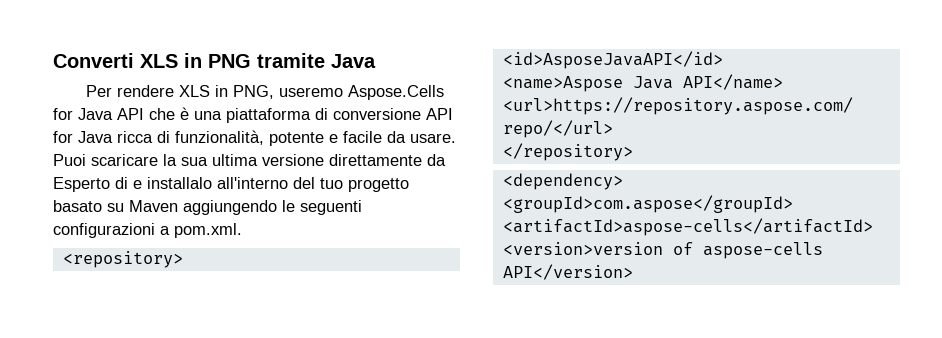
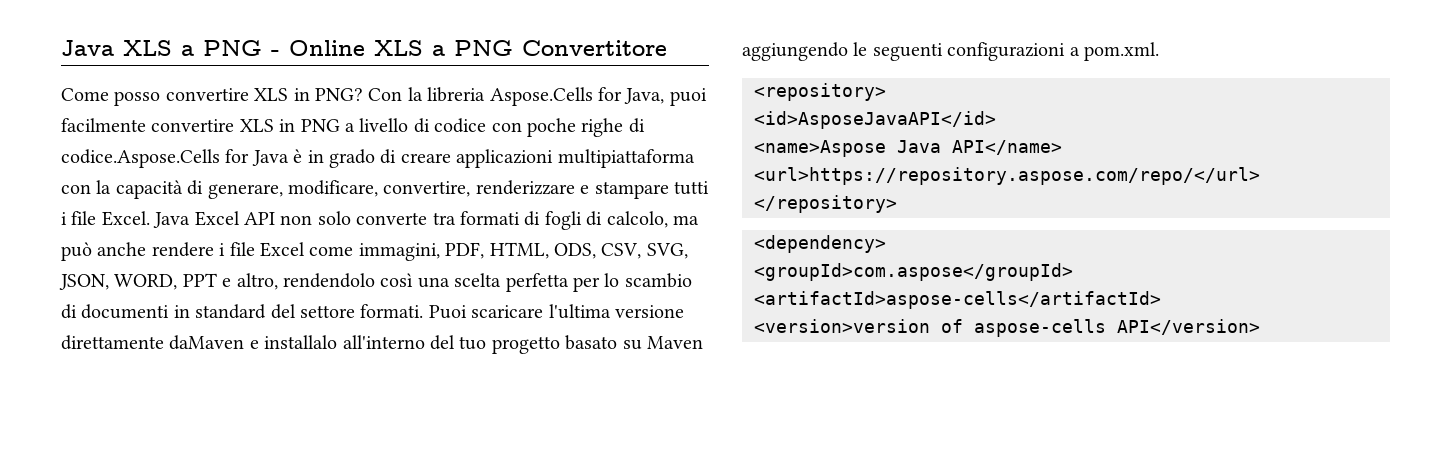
[53,53,376,68] [85,85,444,100] [53,107,453,123] [53,130,456,146] [53,154,446,166] [53,177,128,192] Converti XLS in PNG tramite Java // Per rendere XLS in PNG, useremo Aspose.Cells for Java API che è una piattaforma di conversione API for Java ricca di funzionalità, potente e facile da usare. Puoi scaricare la sua ultima versione direttamente da Esperto di -> [61,40,667,56] [61,87,707,106] [61,118,645,137] [61,149,695,168] [61,180,709,199] [61,211,699,230] [61,242,688,261] [59,273,692,292] [61,304,684,319] [61,335,245,350] Java XLS a PNG - Online XLS a PNG Convertitore // Come posso convertire XLS in PNG? Con la libreria Aspose.Cells for Java, puoi facilmente convertire XLS in PNG a livello di codice con poche righe di codice.Aspose.Cells for Java è in grado di creare applicazioni multipiattaforma con la capacità di generare, modificare, convertire, renderizzare e stampare tutti i file Excel. Java Excel API non solo converte tra formati di fogli di calcolo, ma può anche rendere i file Excel come immagini, PDF, HTML, ODS, CSV, SVG, JSON, WORD, PPT e altro, rendendolo così una scelta perfetta per lo scambio di documenti in standard del settore formati. Puoi scaricare l'ultima versione direttamente daMaven

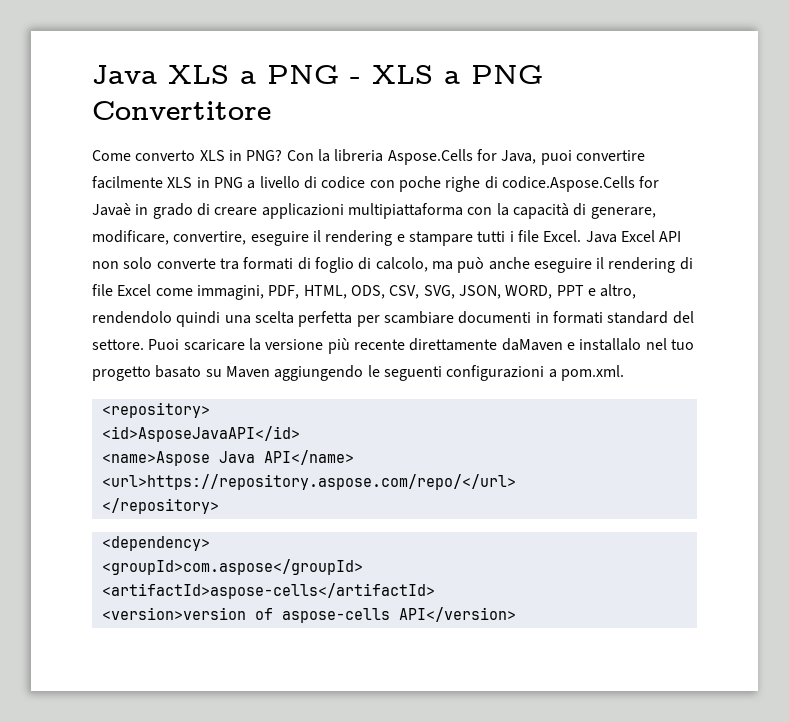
[289,40,365,56] Online -> (361, 80) none
[114,88,249,106] posso convertire -> [135,150,196,161] converto
[61,118,235,132] facilmente convertire -> [575,150,645,161] [92,176,163,189] convertire facilmente
[251,149,303,166] Java è -> [92,203,131,216] Javaè
[475,180,575,195] renderizzare -> [250,230,393,246] eseguire il rendering
[544,211,582,230] fogli -> [314,257,354,273] foglio
[151,242,226,257] rendere i -> [533,257,693,273] eseguire il rendering di
[380,273,414,287] così -> [176,311,221,327] quindi
[604,273,692,288] [61,304,77,319] lo scambio di -> [383,311,454,324] scambiare
(190, 311) none -> [552,311,603,324] formati
[300,304,684,319] settore formati. Puoi scaricare l'ultima versione -> [92,338,405,354] settore. Puoi scaricare la versione più recente
[342,335,455,350] all'interno del -> [645,338,667,350] nel

